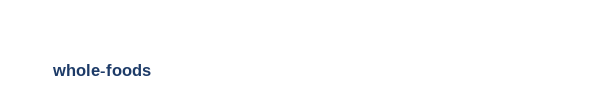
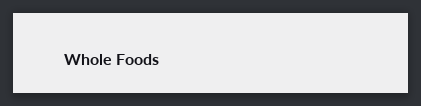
[52,64,151,76] whole-foods -> [64,54,160,65] Whole Foods

